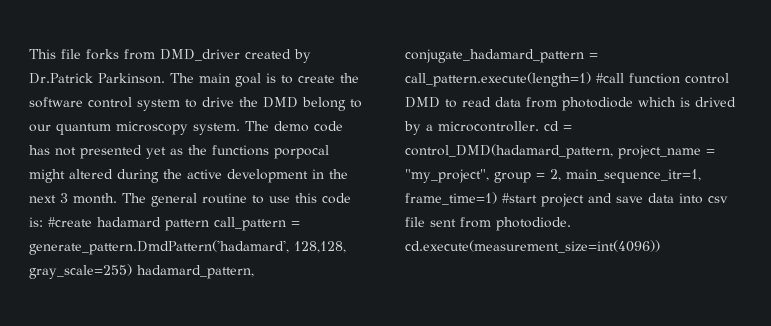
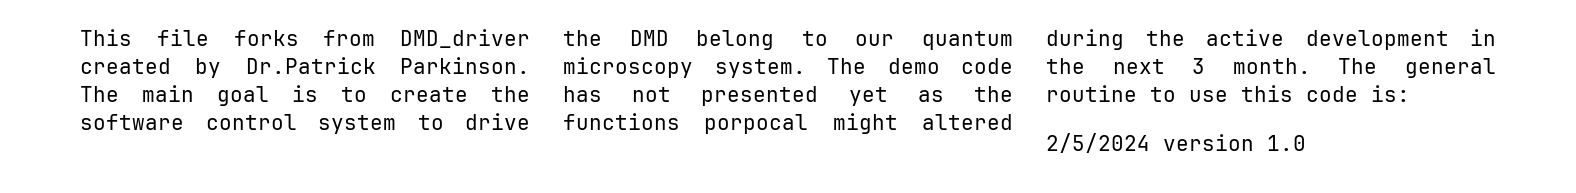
[48,217,300,231] [29,240,346,255] [29,264,254,279] [405,49,598,63] [405,72,729,87] [405,97,736,111] [404,121,572,135] [405,144,715,159] [405,169,701,183] [405,192,728,207] [405,217,571,231] [405,240,660,253] #create hadamard pattern call_pattern = generate_pattern.DmdPattern('hadamard', 128,128, gray_scale=255) hadamard_pattern, conjugate_hadamard_pattern = call_pattern.execute(length=1) #call function control DMD to read data from photodiode which is drived by a microcontroller. cd = control_DMD(hadamard_pattern, project_name = "my_project", group = 2, main_sequence_itr=1, frame_time=1) #start project and save data into csv file sent from photodiode. cd.execute(measurement_size=int(4096)) -> [1046,133,1306,153] // 2/5/2024 version 1.0

